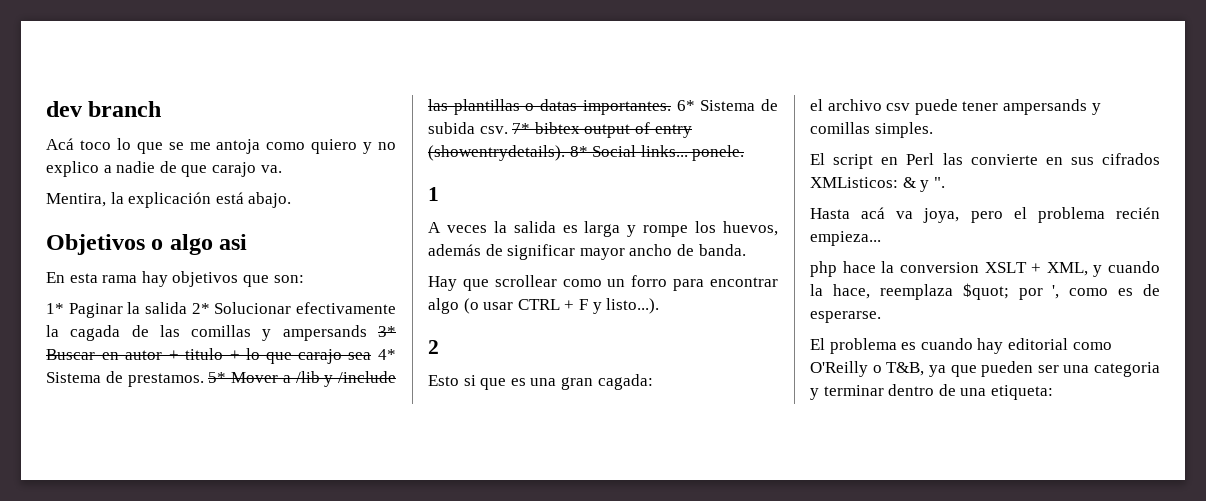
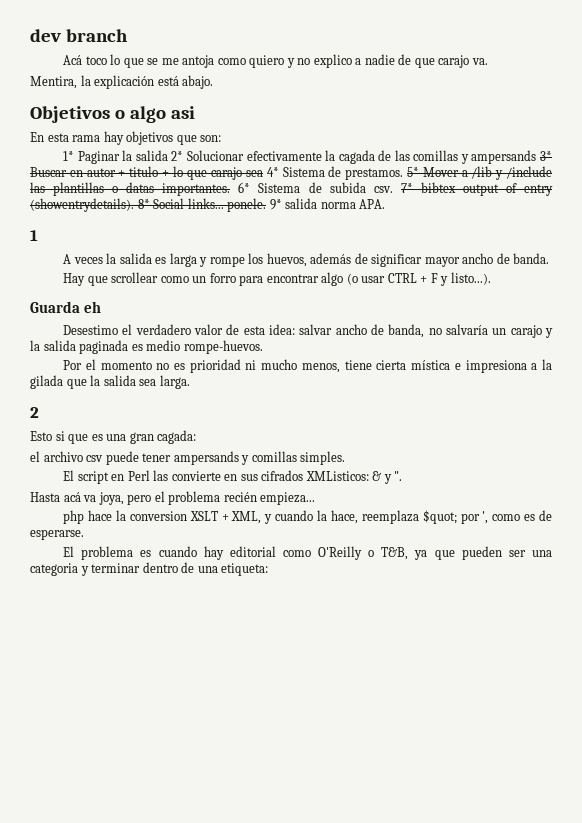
(745, 153) none -> [269,198,386,210] 9* salida norma APA.
(660, 306) none -> [30,301,101,313] [63,324,553,338] [30,340,263,354] [63,359,553,373] [30,375,190,389] // Guarda eh // Desestimo el verdadero valor de esta idea: salvar ancho de banda, no salvaría un carajo y la salida paginada es medio rompe-huevos. // Por el momento no es prioridad ni mucho menos, tiene cierta mística e impresiona a la gilada que la salida sea larga.

